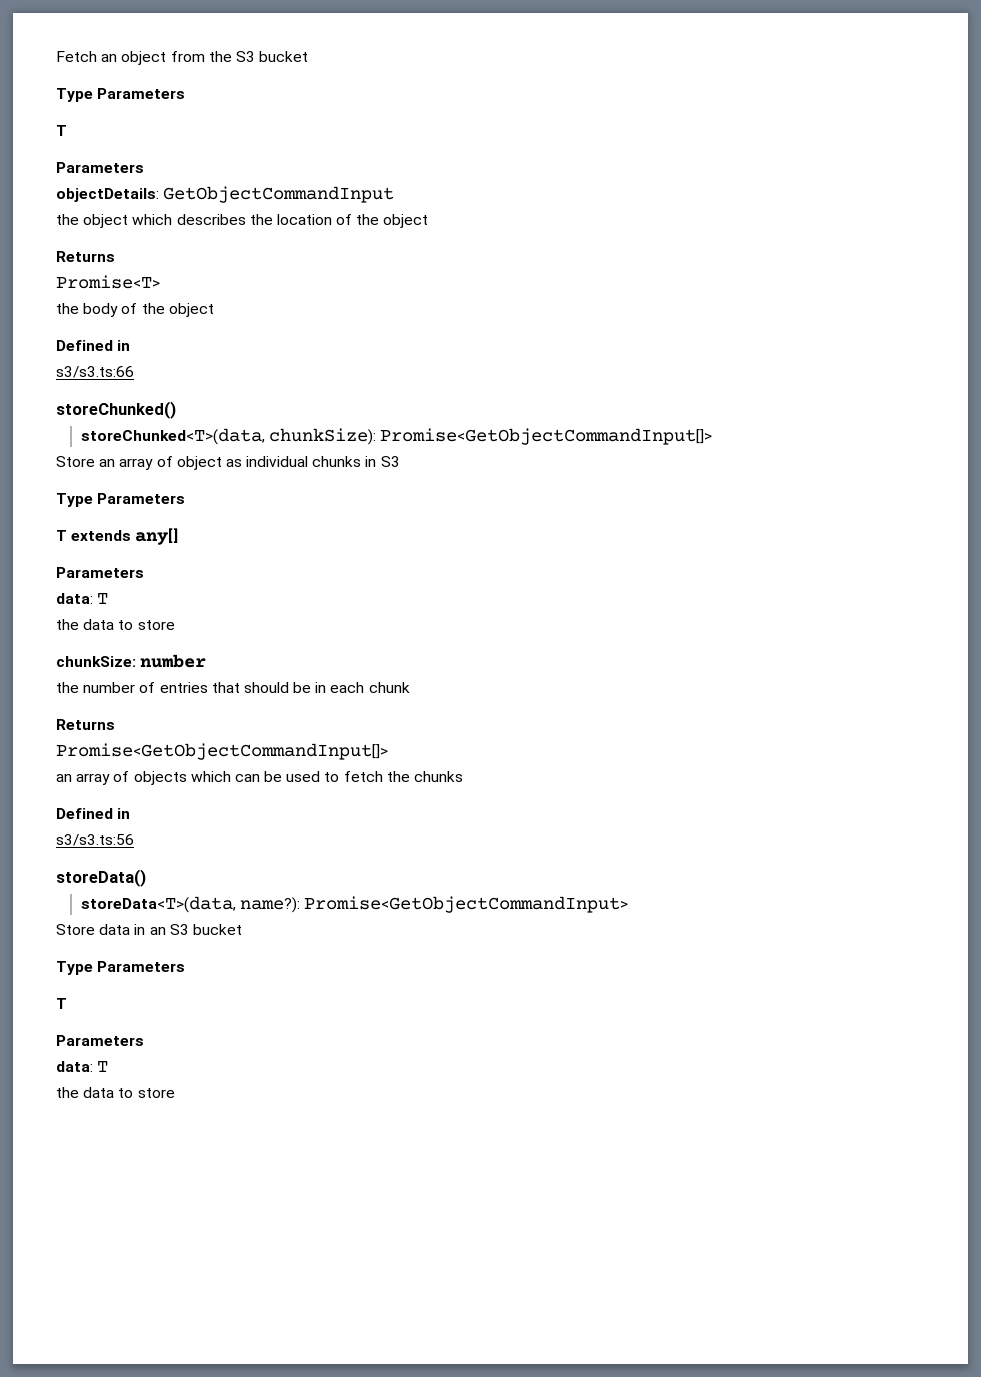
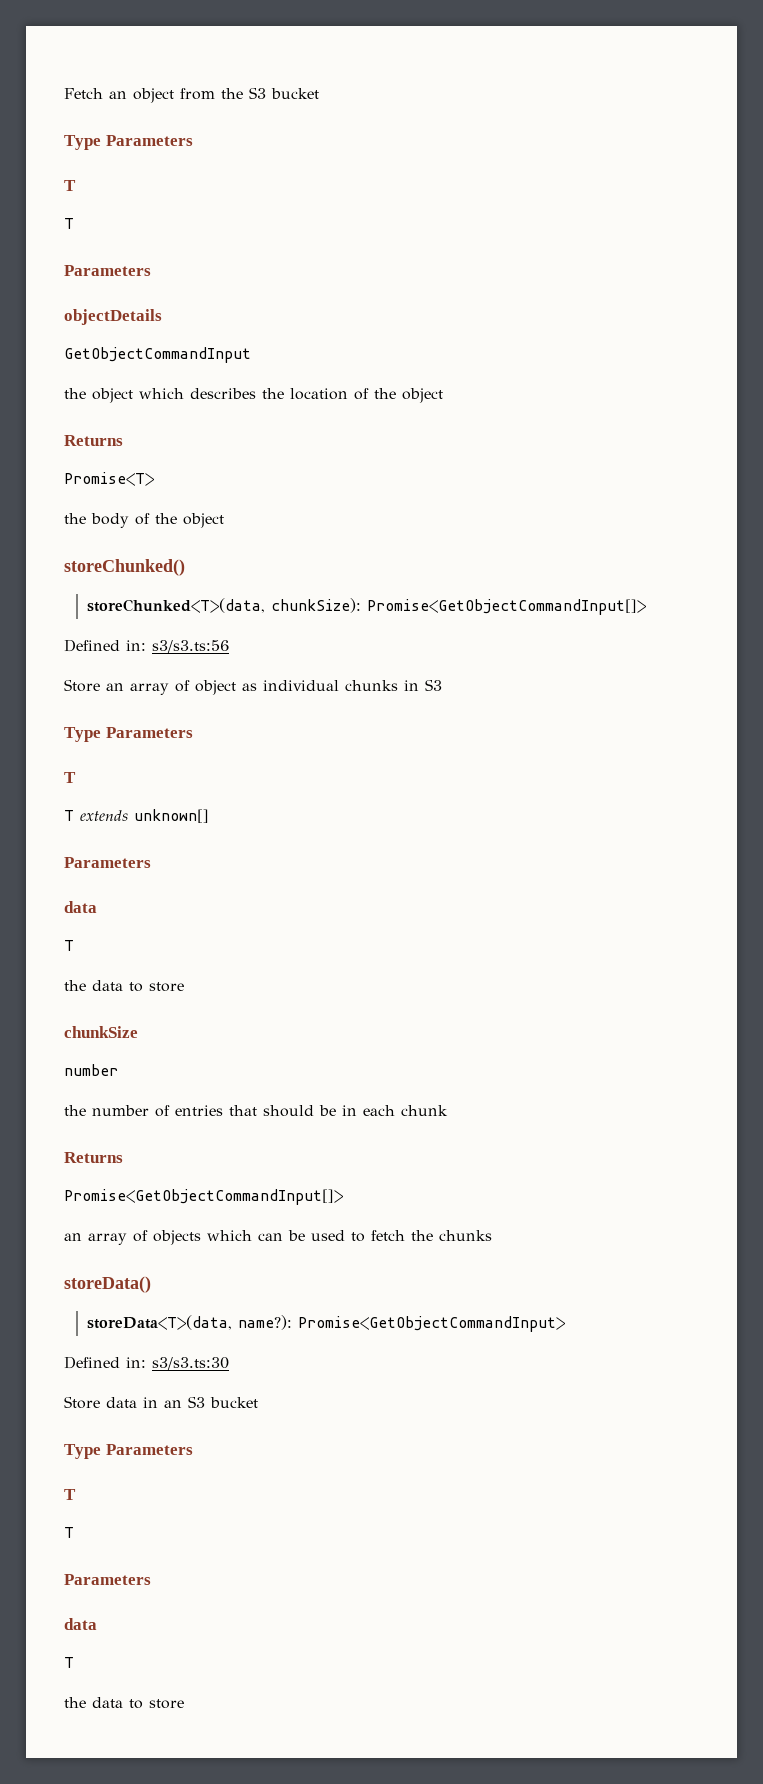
[56,162,144,173] [56,188,159,202] // Parameters // objectDetails: -> [64,218,74,229] [64,265,151,276] [64,309,162,325] // T // Parameters // objectDetails //
[56,340,131,351] [56,366,134,378] // Defined in // s3/s3.ts:66 -> (224, 520) none
(713, 436) none -> [64,639,229,653] // Defined in: s3/s3.ts:56
[71,528,179,545] [56,567,144,578] [56,593,93,604] extends any[] // Parameters // data: -> [64,809,209,823] [64,857,151,868] [64,901,97,913] // T extends unknown[] // Parameters // data //
[56,656,136,667] chunkSize: -> [64,1026,138,1038] chunkSize //
[56,808,131,819] [56,834,134,846] // Defined in // s3/s3.ts:56 -> (492, 1235) none
(629, 904) none -> [64,1356,229,1370] // Defined in: s3/s3.ts:30
[56,1035,144,1046] [56,1061,93,1072] // Parameters // data: -> [64,1527,74,1538] [64,1574,151,1585] [64,1618,97,1630] // T // Parameters // data //

